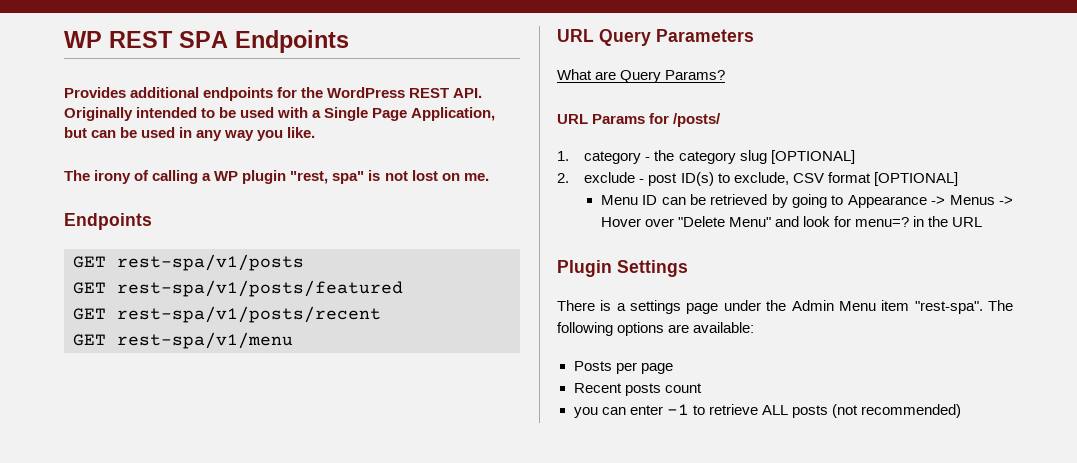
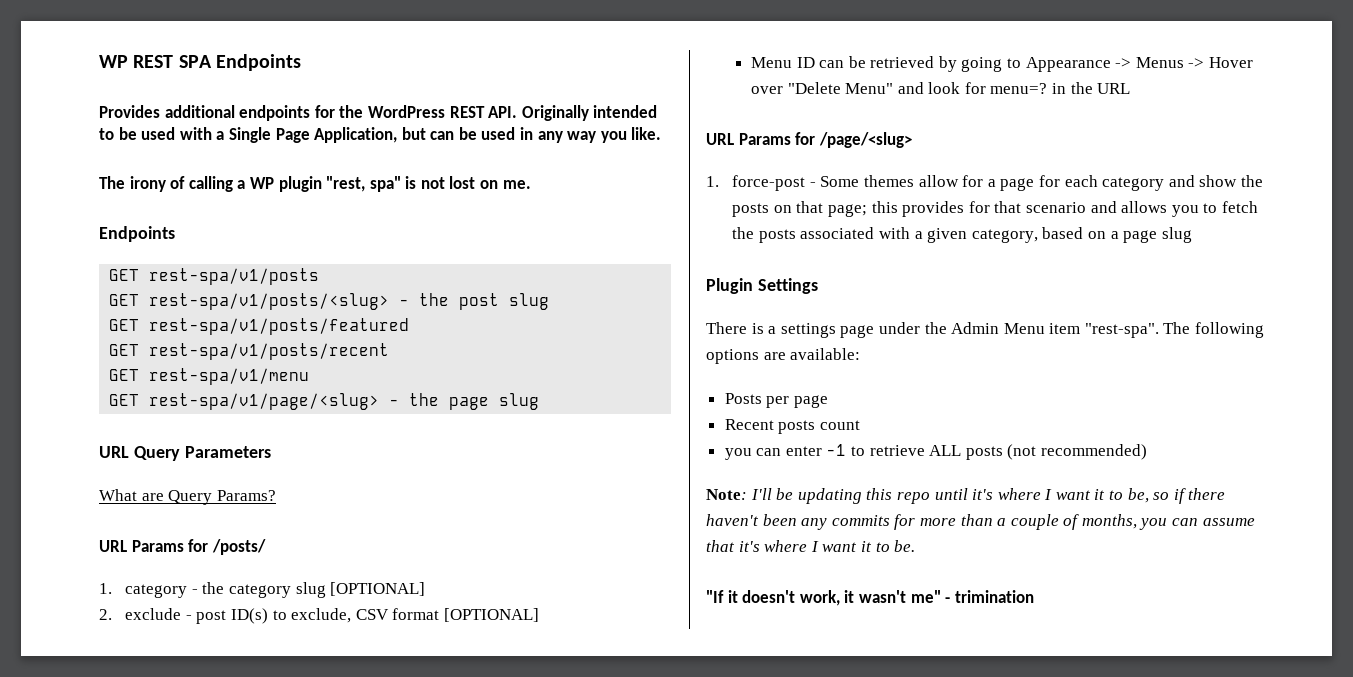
(304, 262) none -> [109,293,550,310] // GET rest-spa/v1/posts/<slug> - the post slug
(293, 340) none -> [109,393,540,410] // GET rest-spa/v1/page/<slug> - the page slug
(983, 222) none -> [706,132,912,148] [706,175,1263,191] [732,201,1258,217] [732,227,1192,243] // URL Params for /page/<slug> // 1. force-post - Some themes allow for a page for each category and show the posts on that page; this provides for that scenario and allows you to fetch the posts associated with a given category, based on a page slug
(961, 411) none -> [706,488,1226,504] [706,514,1255,530] [706,540,916,552] [706,590,1034,606] // Note: I'll be updating this repo until it's where I want it to be, so if there haven't been any commits for more than a couple of months, you can assume that it's where I want it to be. // "If it doesn't work, it wasn't me" - trimination

